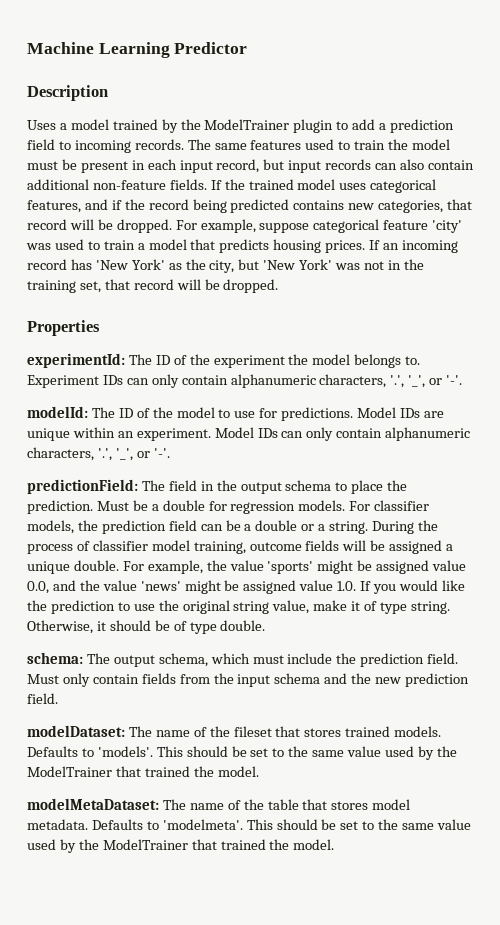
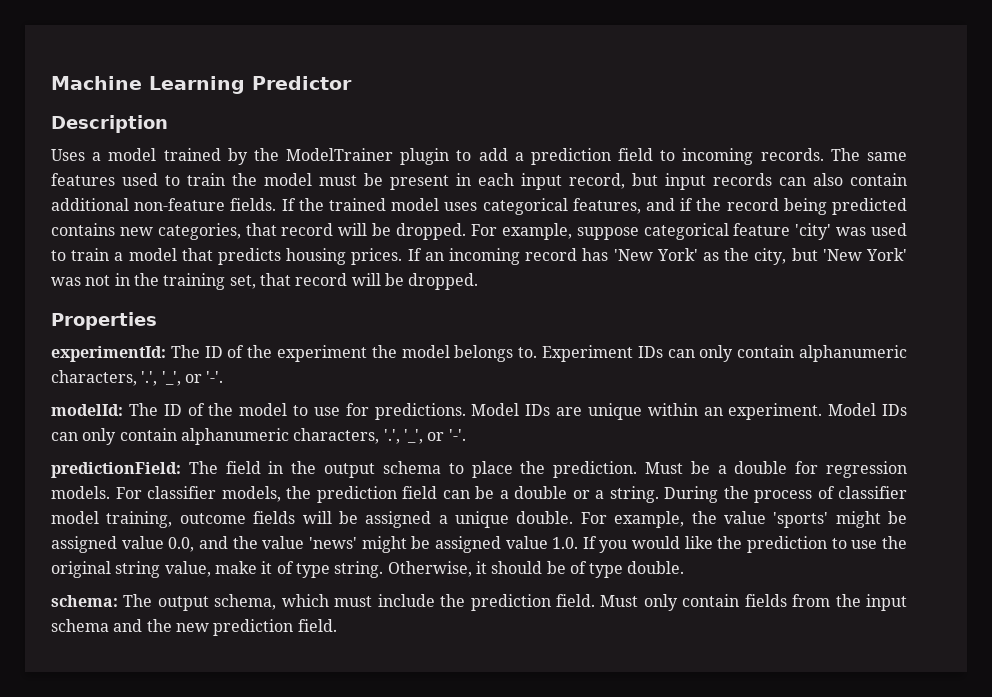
[27,725,442,737] [27,746,457,760] [27,766,259,777] [27,798,411,810] [27,819,472,830] [27,839,335,853] // modelDataset: The name of the fileset that stores trained models. Defaults to 'models'. This should be set to the same value used by the ModelTrainer that trained the model. // modelMetaDataset: The name of the table that stores model metadata. Defaults to 'modelmeta'. This should be set to the same value used by the ModelTrainer that trained the model. -> (337, 625) none

